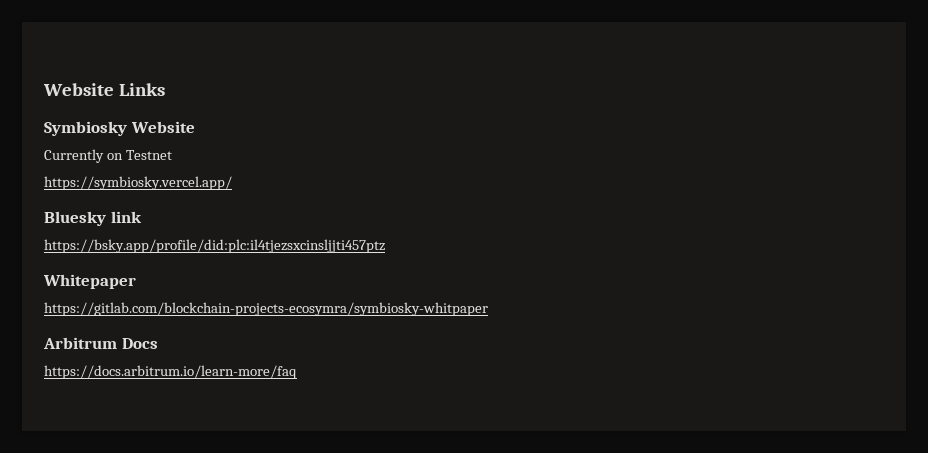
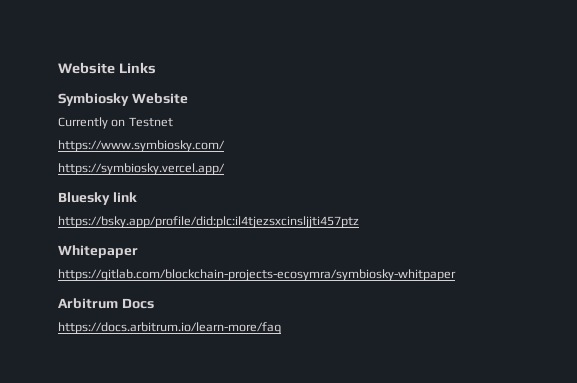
(172, 155) none -> [58,140,225,152] // https://www.symbiosky.com/

